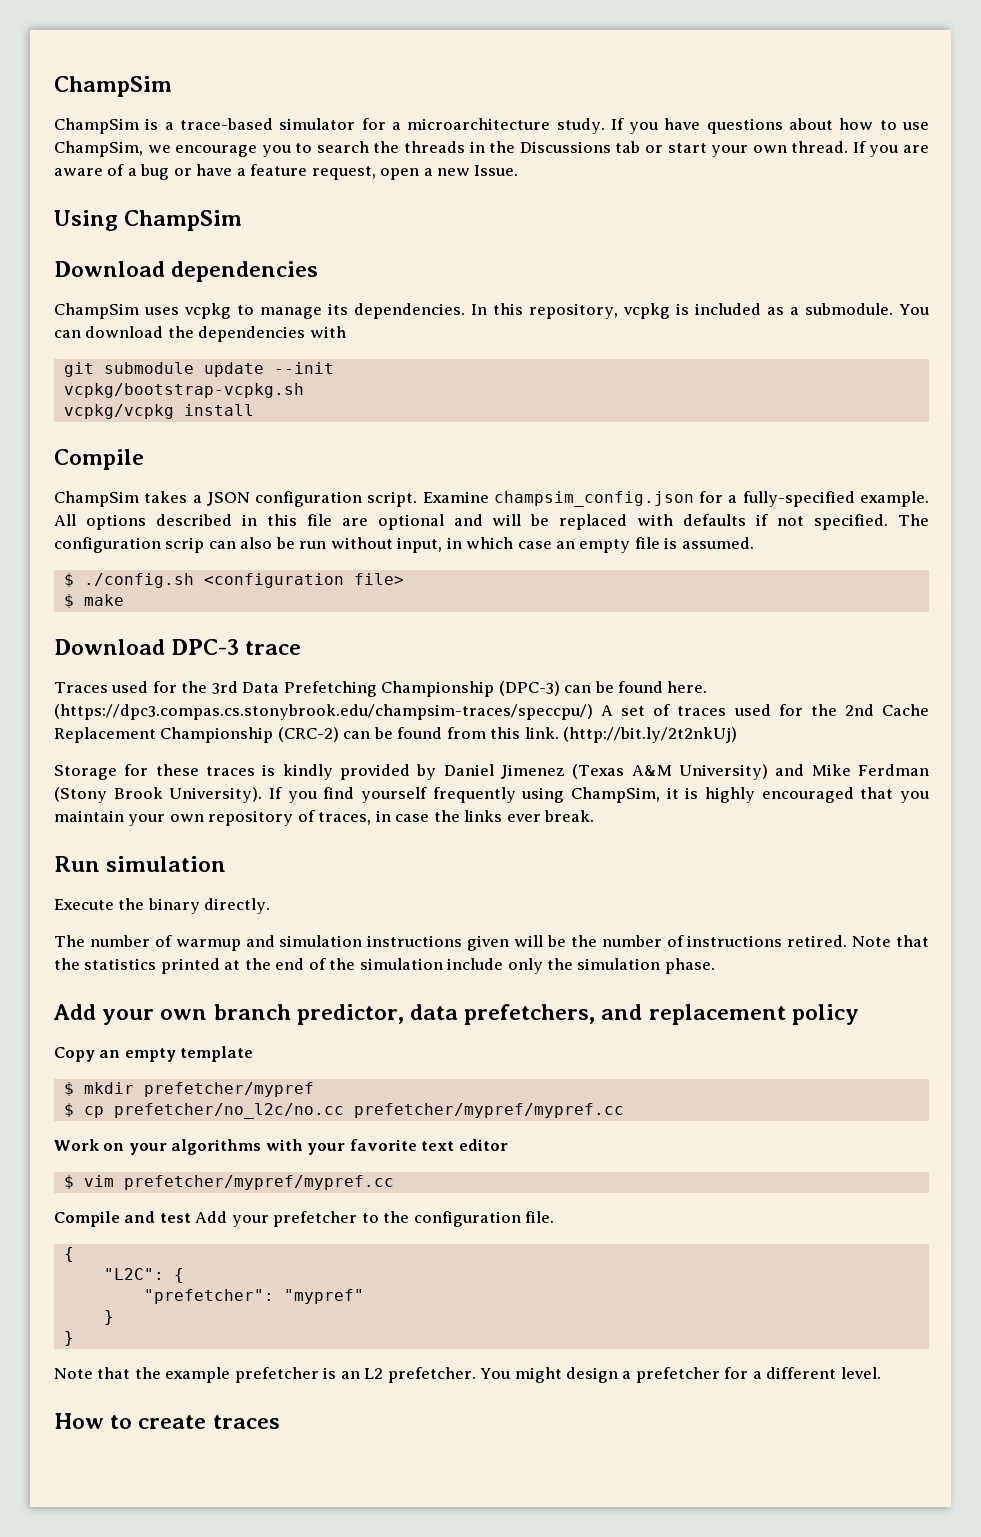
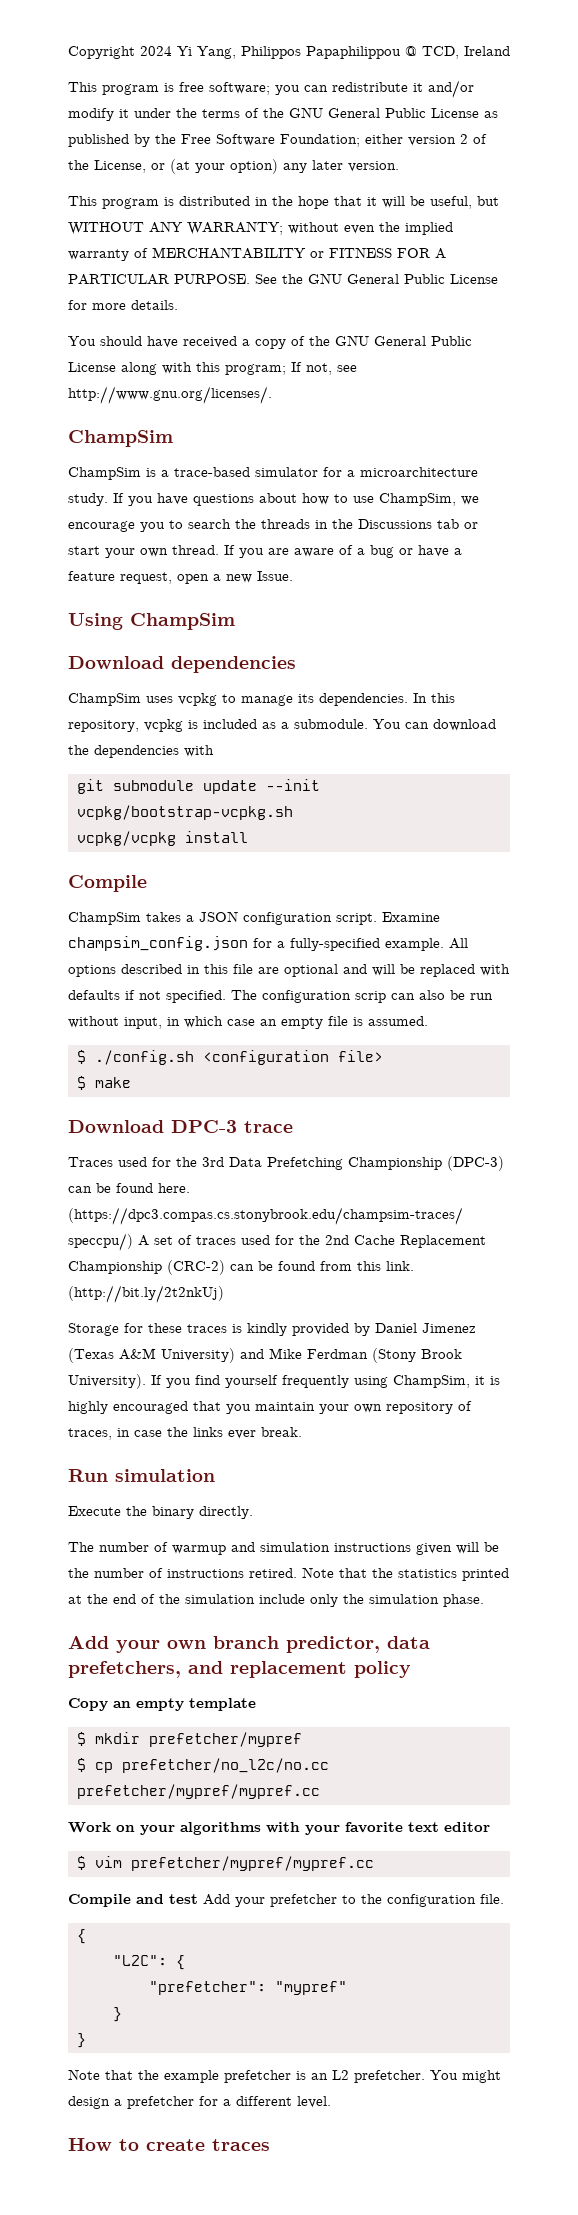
(54, 86) none -> [68,46,510,59] [68,80,474,98] [68,107,498,121] [68,134,487,147] [68,159,399,174] [68,196,499,209] [68,221,453,235] [68,247,446,261] [68,273,498,285] [68,300,178,310] [68,335,472,349] [68,362,357,375] [68,386,272,404] Copyright 2024 Yi Yang, Philippos Papaphilippou @ TCD, Ireland // This program is free software; you can redistribute it and/or modify it under the terms of the GNU General Public License as published by the Free Software Foundation; either version 2 of the License, or (at your option) any later version. // This program is distributed in the hope that it will be useful, but WITHOUT ANY WARRANTY; without even the implied warranty of MERCHANTABILITY or FITNESS FOR A PARTICULAR PURPOSE. See the GNU General Public License for more details. // You should have received a copy of the GNU General Public License along with this program; If not, see http://www.gnu.org/licenses/. //

